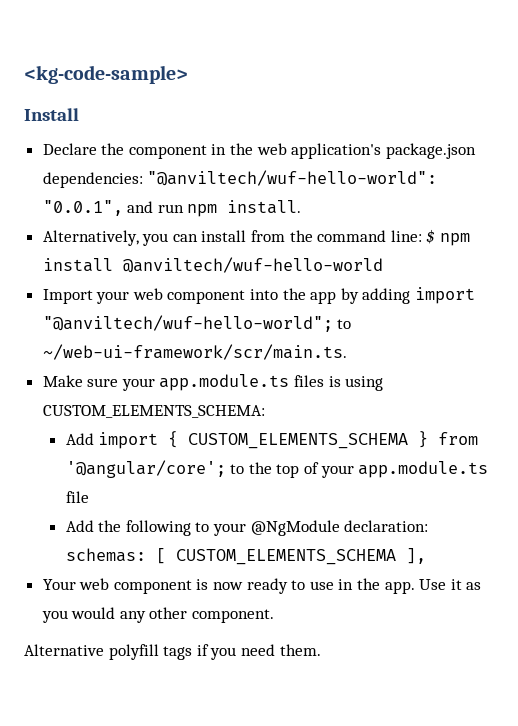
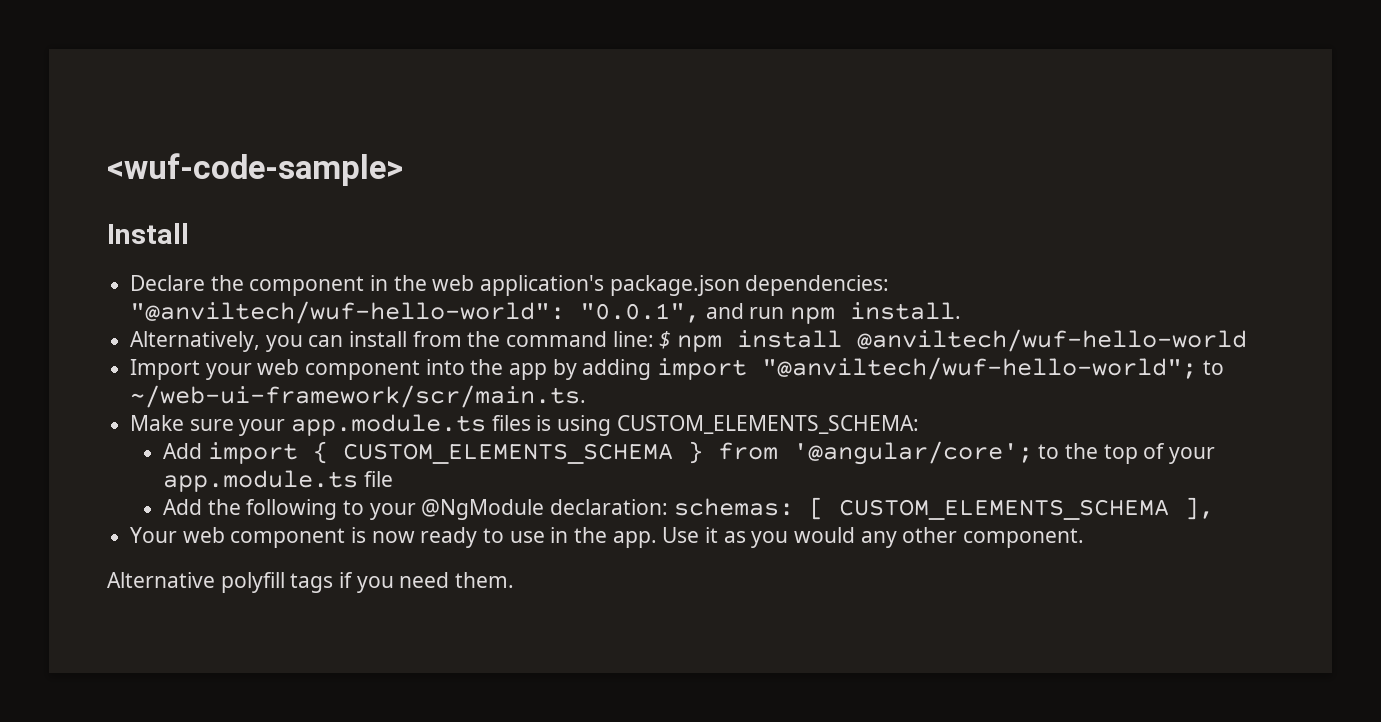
[24,65,188,84] <kg-code-sample> -> [107,153,403,186] <wuf-code-sample>

